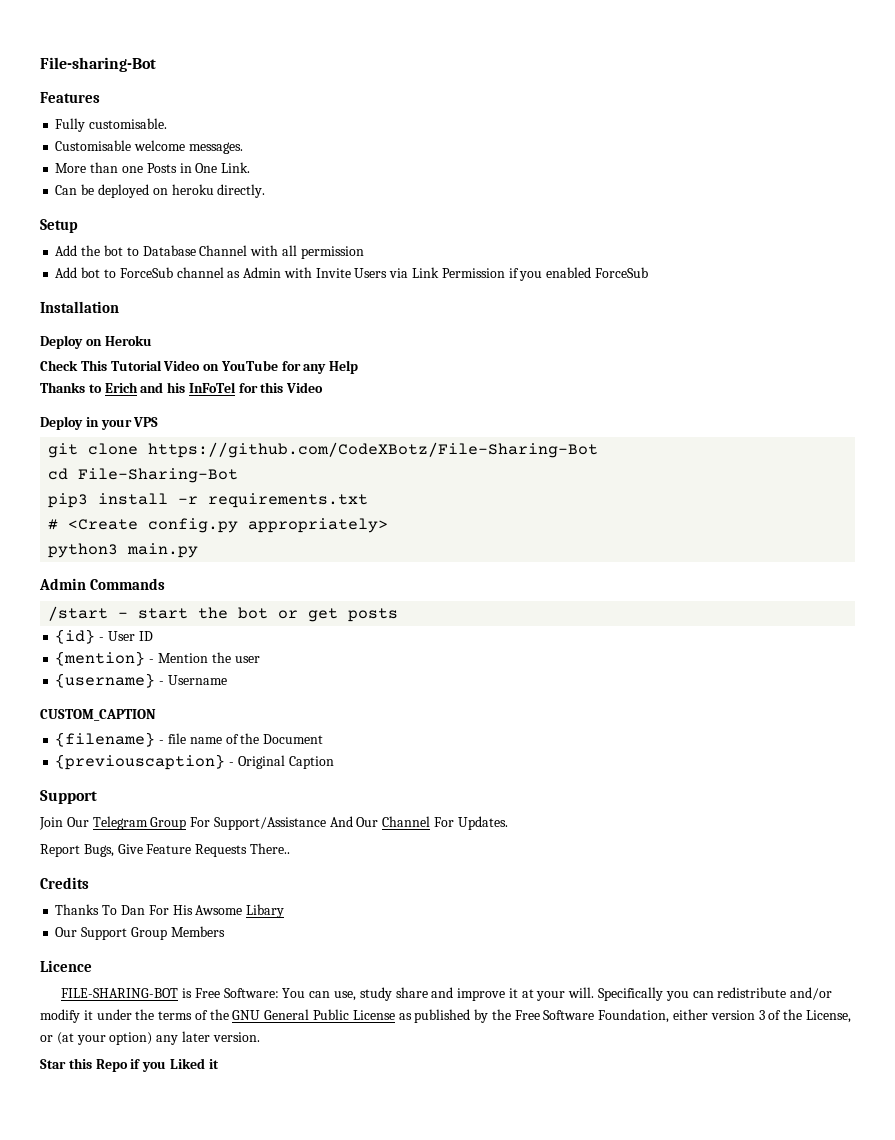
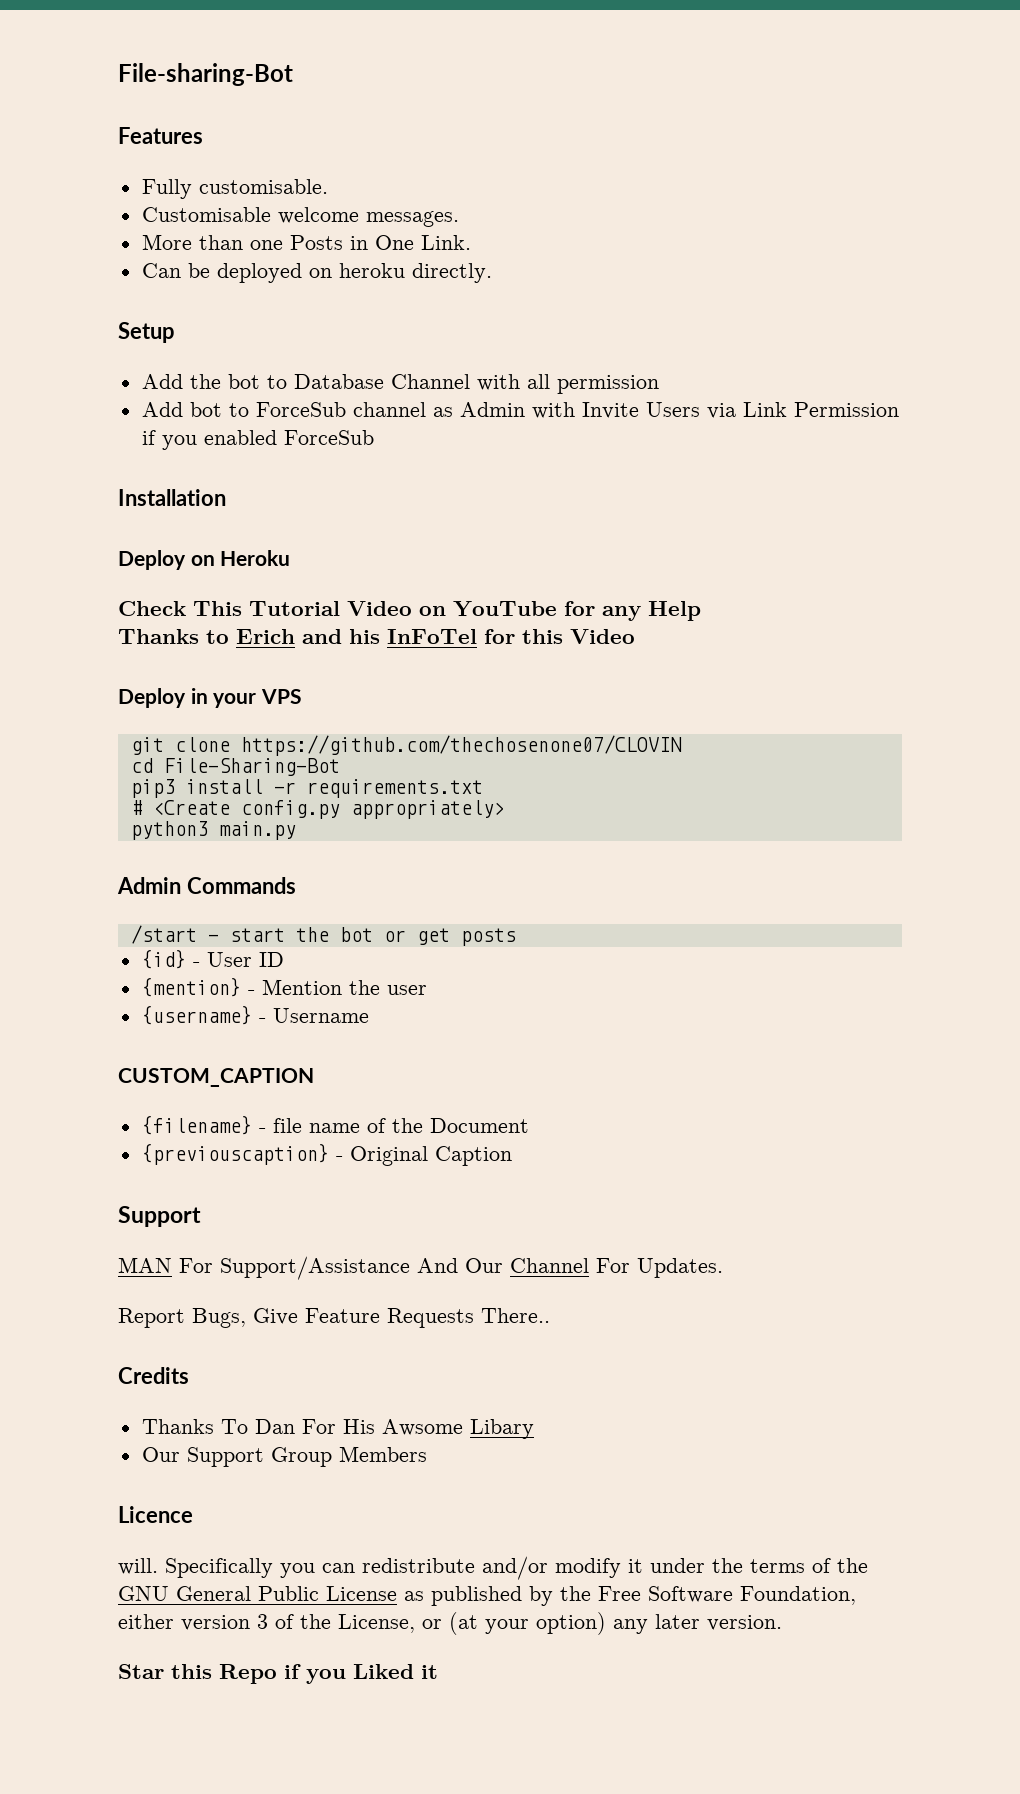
[148,442,599,458] https://github.com/CodeXBotz/File-Sharing-Bot -> [240,735,682,756] https://github.com/thechosenone07/CLOVIN
[39,816,187,830] Join Our Telegram Group -> [118,1257,172,1273] MAN
[61,987,566,1001] FILE-SHARING-BOT is Free Software: You can use, study share and improve it at your -> (193, 1514) none

